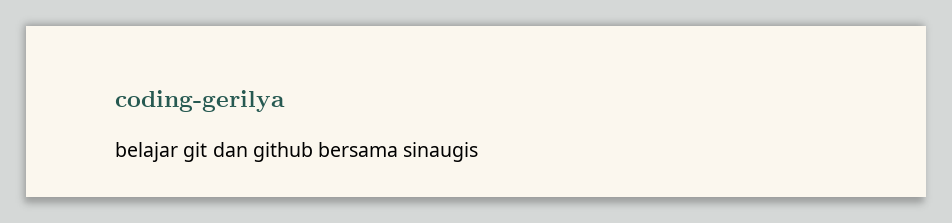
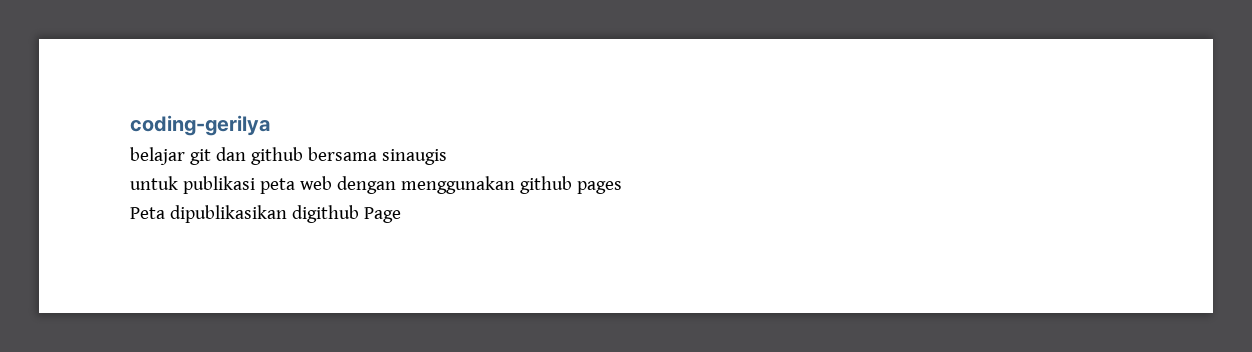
(479, 152) none -> [130,176,622,194] [130,205,401,223] // untuk publikasi peta web dengan menggunakan github pages // Peta dipublikasikan digithub Page

